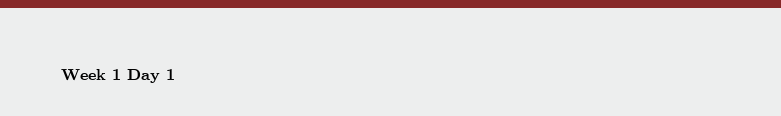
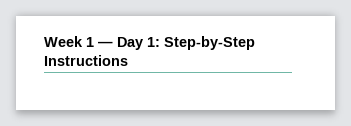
[127,69,175,83] Day 1 -> [98,36,255,50] [44,55,128,66] — Day 1: Step-by-Step Instructions

